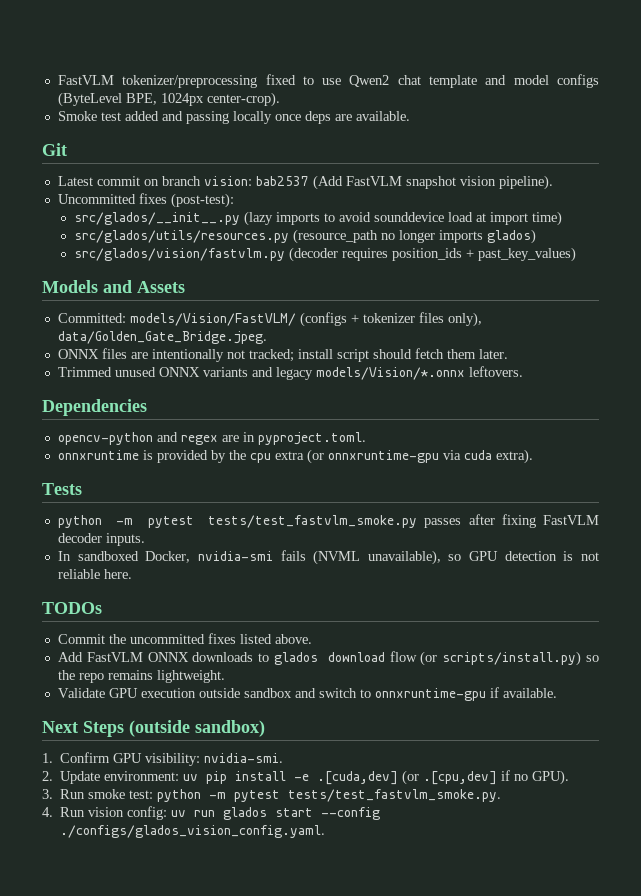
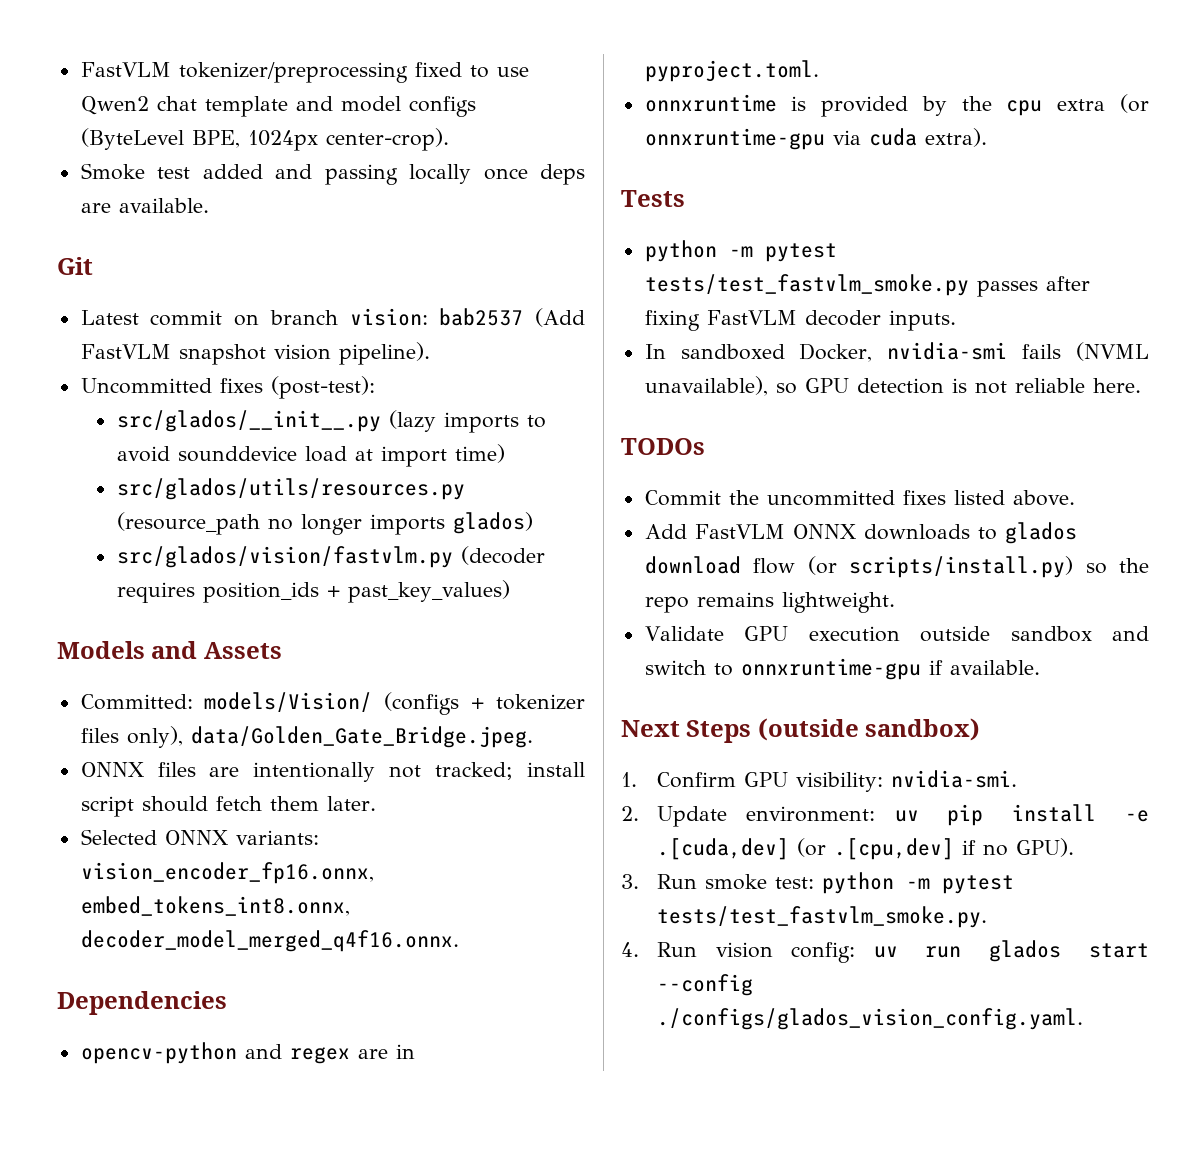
[129,313,296,326] models/Vision/FastVLM/ -> [204,692,373,712] models/Vision/
[57,366,523,380] Trimmed unused ONNX variants and legacy models/Vision/*.onnx leftovers. -> [80,829,319,845] [80,862,374,884] [80,896,350,916] [80,930,459,952] Selected ONNX variants: vision_encoder_fp16.onnx, embed_tokens_int8.onnx, decoder_model_merged_q4f16.onnx.

